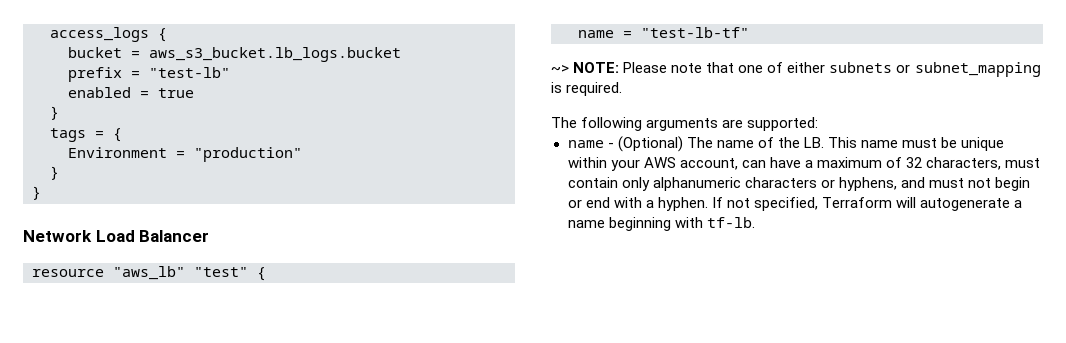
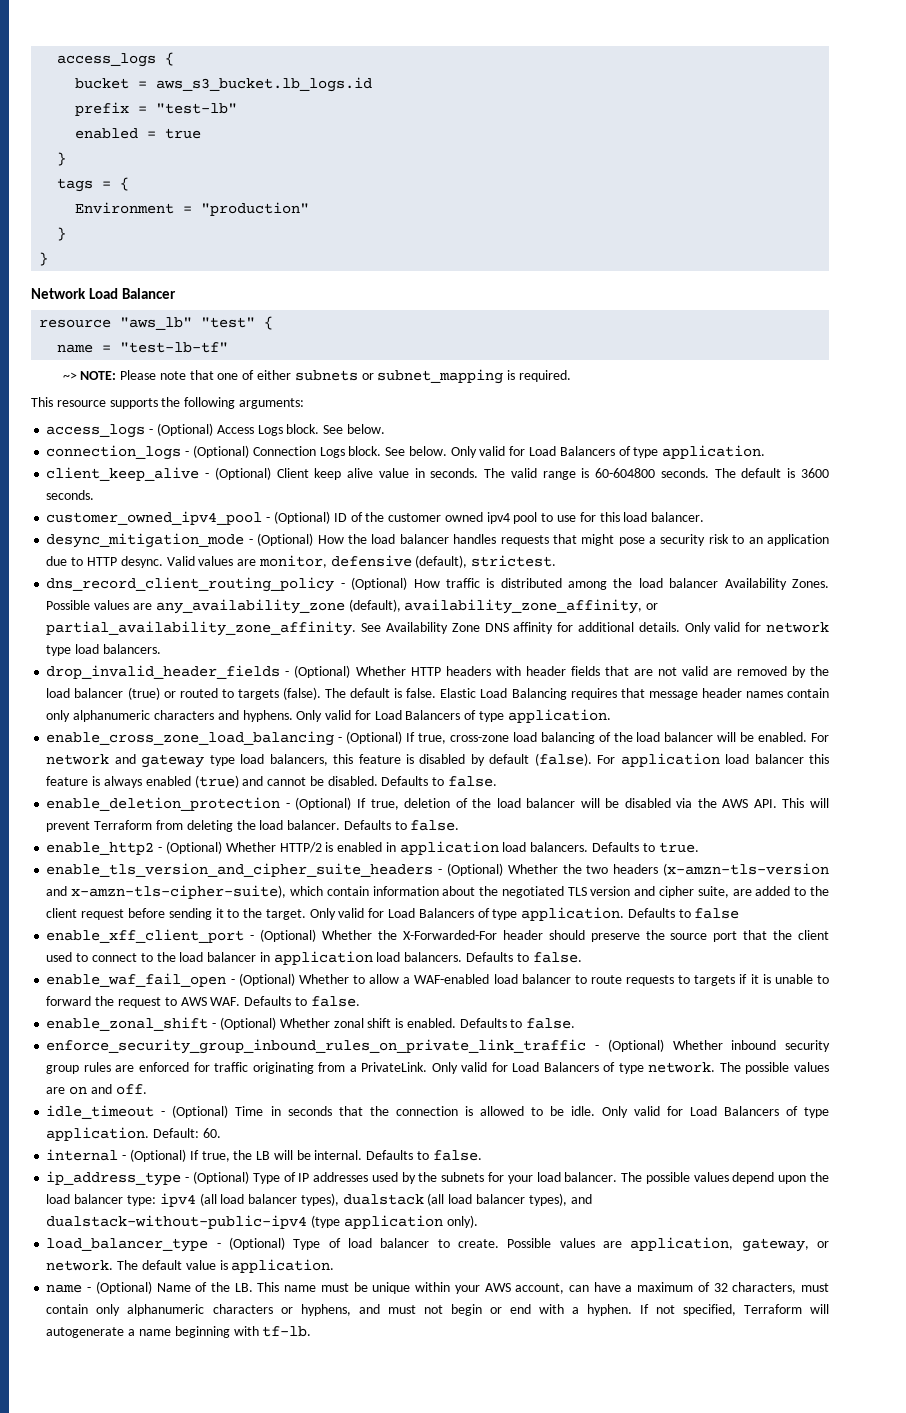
[149,47,401,62] aws_s3_bucket.lb_logs.bucket -> [156,77,373,92] aws_s3_bucket.lb_logs.id
[551,117,819,131] The following arguments are supported: -> [31,397,304,409] [46,423,385,438] [46,445,766,460] [46,467,830,481] [46,490,95,500] [46,511,705,525] [46,533,829,548] [46,555,557,568] [46,577,829,592] [46,599,659,614] [46,621,829,636] [46,644,161,656] [46,665,830,679] [46,687,830,700] [46,709,611,723] [46,731,829,746] [46,753,830,768] [46,775,497,788] [46,797,829,811] [46,820,460,832] [46,841,699,855] [46,863,829,877] [46,885,830,899] [46,907,740,921] [46,929,829,943] [46,951,582,965] [46,973,830,987] [46,996,360,1008] [46,1017,576,1031] [46,1039,831,1054] [46,1062,829,1074] [46,1084,147,1095] [46,1105,829,1119] [46,1127,221,1141] [46,1149,482,1162] [46,1171,829,1186] [46,1193,592,1207] [46,1215,478,1229] [46,1237,829,1252] [46,1259,335,1273] This resource supports the following arguments: // access_logs - (Optional) Access Logs block. See below. // connection_logs - (Optional) Connection Logs block. See below. Only valid for Load Balancers of type application. // client_keep_alive - (Optional) Client keep alive value in seconds. The valid range is 60-604800 seconds. The default is 3600 seconds. // customer_owned_ipv4_pool - (Optional) ID of the customer owned ipv4 pool to use for this load balancer. // desync_mitigation_mode - (Optional) How the load balancer handles requests that might pose a security risk to an application due to HTTP desync. Valid values are monitor, defensive (default), strictest. // dns_record_client_routing_policy - (Optional) How traffic is distributed among the load balancer Availability Zones. Possible values are any_availability_zone (default), availability_zone_affinity, or partial_availability_zone_affinity. See Availability Zone DNS affinity for additional details. Only valid for network type load balancers. // drop_invalid_header_fields - (Optional) Whether HTTP headers with header fields that are not valid are removed by the load balancer (true) or routed to targets (false). The default is false. Elastic Load Balancing requires that message header names contain only alphanumeric characters and hyphens. Only valid for Load Balancers of type application. // enable_cross_zone_load_balancing - (Optional) If true, cross-zone load balancing of the load balancer will be enabled. For network and gateway type load balancers, this feature is disabled by default (false). For application load balancer this feature is always enabled (true) and cannot be disabled. Defaults to false. // enable_deletion_protection - (Optional) If true, deletion of the load balancer will be disabled via the AWS API. This will prevent Terraform from deleting the load balancer. Defaults to false. // enable_http2 - (Optional) Whether HTTP/2 is enabled in application load balancers. Defaults to true. // enable_tls_version_and_cipher_suite_headers - (Optional) Whether the two headers (x-amzn-tls-version and x-amzn-tls-cipher-suite), which contain information about the negotiated TLS version and cipher suite, are added to the client request before sending it to the target. Only valid for Load Balancers of type application. Defaults to false // enable_xff_client_port - (Optional) Whether the X-Forwarded-For header should preserve the source port that the client used to connect to the load balancer in application load balancers. Defaults to false. // enable_waf_fail_open - (Optional) Whether to allow a WAF-enabled load balancer to route requests to targets if it is unable to forward the request to AWS WAF. Defaults to false. // enable_zonal_shift - (Optional) Whether zonal shift is enabled. Defaults to false. // enforce_security_group_inbound_rules_on_private_link_traffic - (Optional) Whether inbound security group rules are enforced for traffic originating from a PrivateLink. Only valid for Load Balancers of type network. The possible values are on and off. // idle_timeout - (Optional) Time in seconds that the connection is allowed to be idle. Only valid for Load Balancers of type application. Default: 60. // internal - (Optional) If true, the LB will be internal. Defaults to false. // ip_address_type - (Optional) Type of IP addresses used by the subnets for your load balancer. The possible values depend upon the load balancer type: ipv4 (all load balancer types), dualstack (all load balancer types), and dualstack-without-public-ipv4 (type application only). // load_balancer_type - (Optional) Type of load balancer to create. Possible values are application, gateway, or network. The default value is application.
[686,137,754,148] The name -> [156,1283,191,1292] Name

